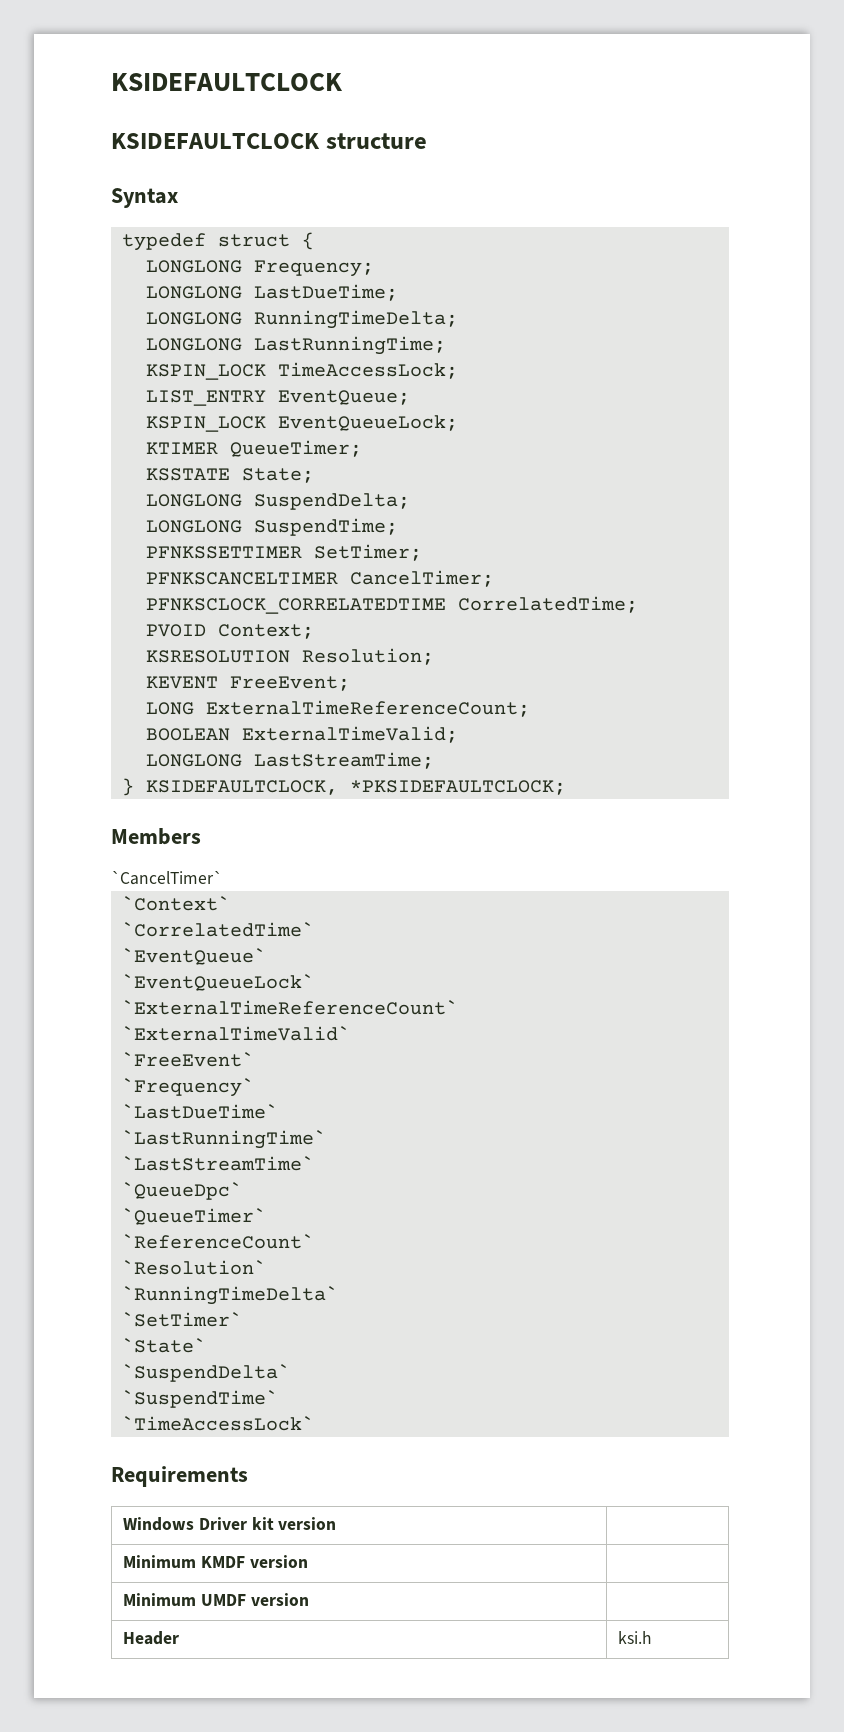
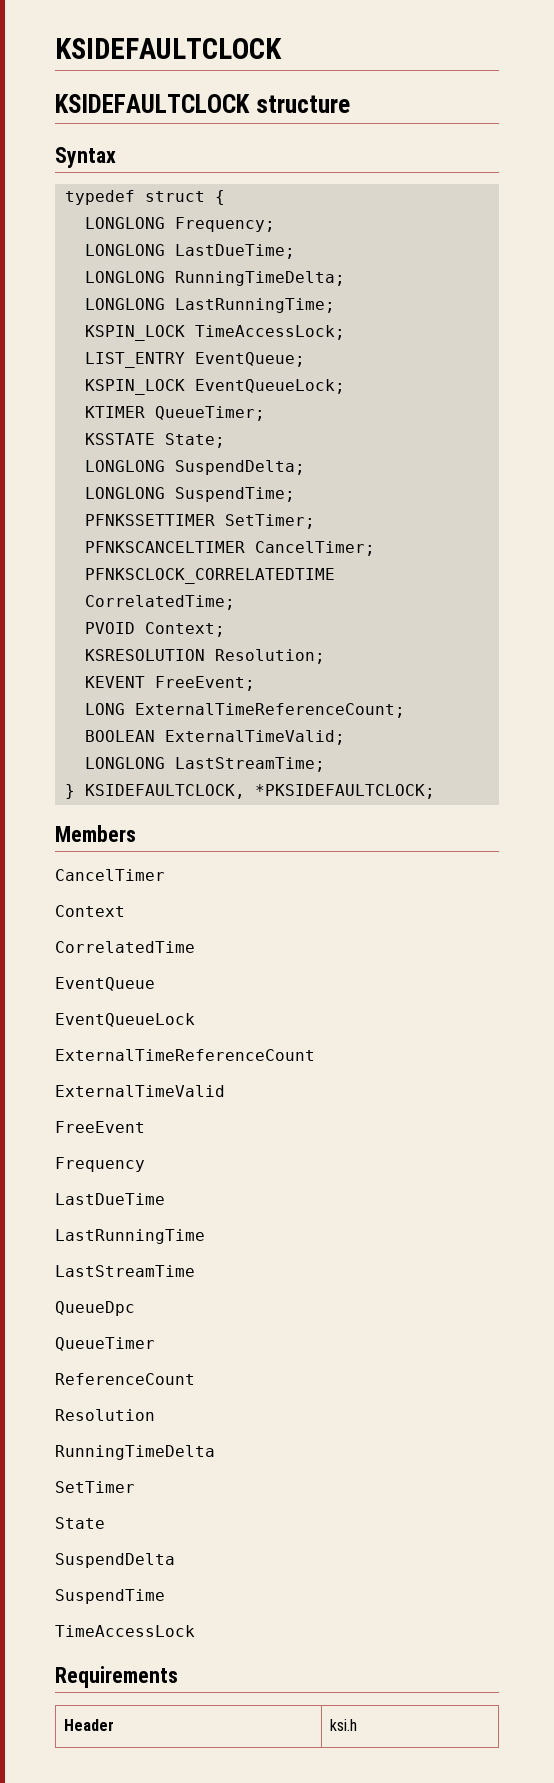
[111,871,222,885] [121,896,230,911] [121,922,314,937] [121,948,266,965] [121,974,314,991] [121,1000,458,1015] [121,1026,350,1041] [121,1052,254,1067] [121,1078,254,1097] [121,1104,278,1119] [121,1130,326,1149] [121,1156,314,1171] [121,1182,242,1200] [121,1208,266,1225] [121,1234,314,1249] [121,1260,266,1275] [121,1286,338,1305] [121,1312,242,1327] [121,1338,206,1353] [121,1364,290,1382] [121,1390,278,1408] [121,1416,314,1431] [111,1466,248,1487] [123,1517,337,1531] [123,1555,308,1568] [123,1593,309,1606] `CancelTimer` // `Context` // `CorrelatedTime` // `EventQueue` // `EventQueueLock` // `ExternalTimeReferenceCount` // `ExternalTimeValid` // `FreeEvent` // `Frequency` // `LastDueTime` // `LastRunningTime` // `LastStreamTime` // `QueueDpc` // `QueueTimer` // `ReferenceCount` // `Resolution` // `RunningTimeDelta` // `SetTimer` // `State` // `SuspendDelta` // `SuspendTime` // `TimeAccessLock` // Requirements // Windows Driver kit version | // Minimum KMDF version | // Minimum UMDF version | -> [55,869,165,881] [55,905,125,917] [55,941,195,953] [55,977,155,991] [55,1013,195,1027] [55,1049,315,1061] [55,1085,225,1097] [55,1121,145,1133] [55,1157,145,1172] [55,1193,165,1205] [55,1229,205,1244] [55,1265,195,1277] [55,1301,135,1316] [55,1337,155,1351] [55,1373,195,1385] [55,1409,155,1421] [55,1445,215,1460] [55,1481,135,1493] [55,1517,105,1529] [55,1553,175,1568] [55,1589,165,1604] [55,1625,195,1637] [55,1666,178,1688] CancelTimer // Context // CorrelatedTime // EventQueue // EventQueueLock // ExternalTimeReferenceCount // ExternalTimeValid // FreeEvent // Frequency // LastDueTime // LastRunningTime // LastStreamTime // QueueDpc // QueueTimer // ReferenceCount // Resolution // RunningTimeDelta // SetTimer // State // SuspendDelta // SuspendTime // TimeAccessLock // Requirements

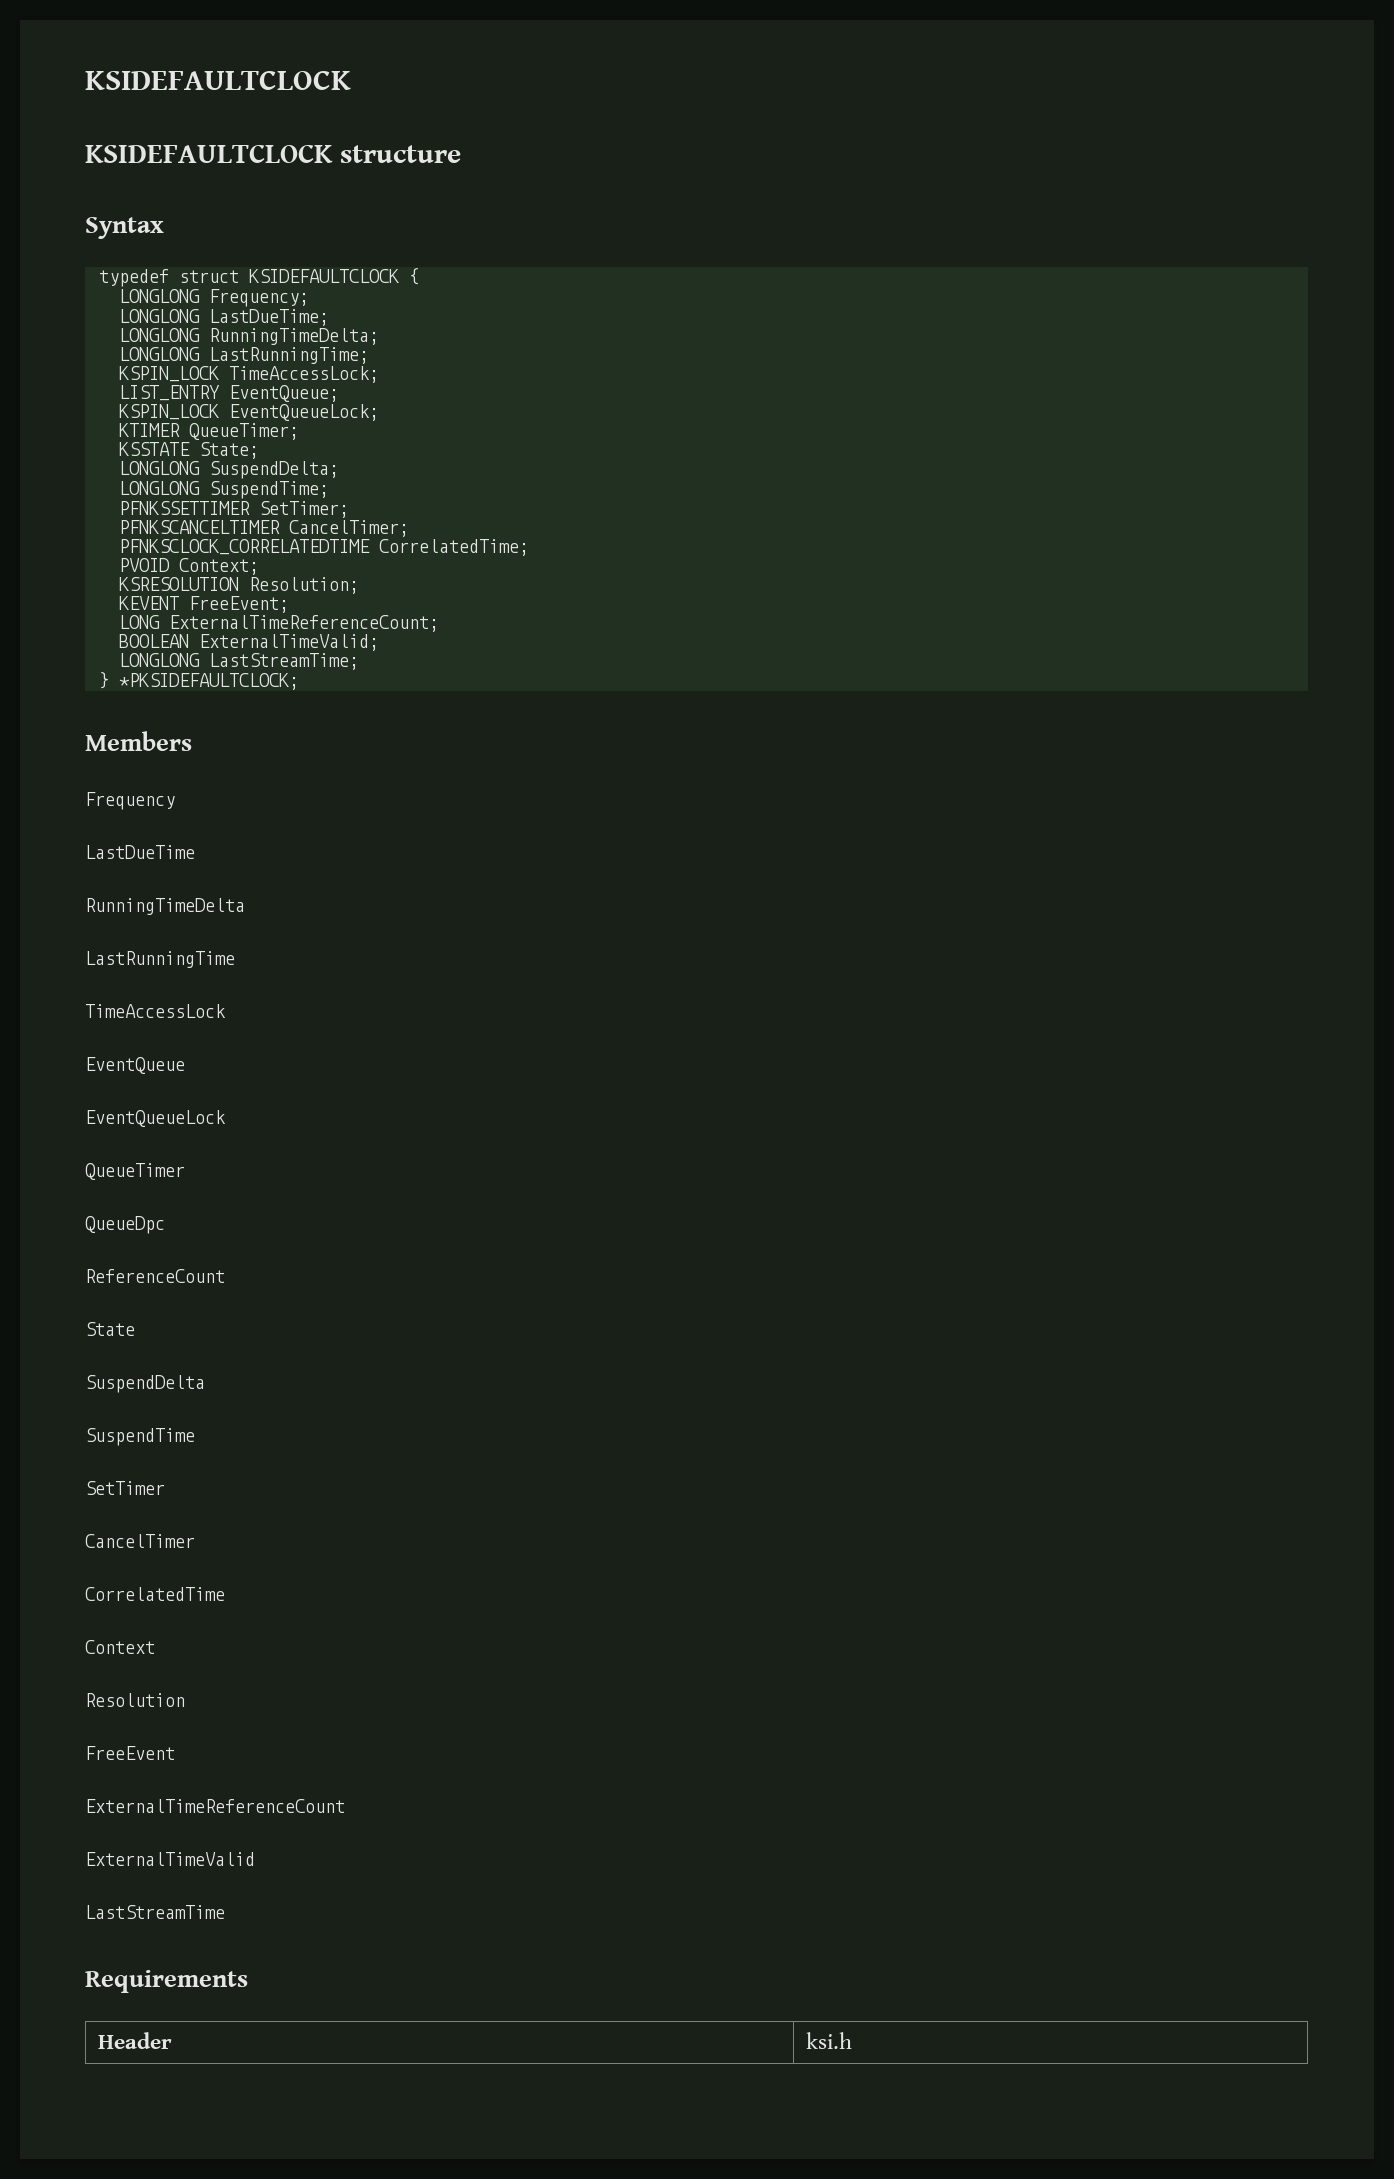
(205, 196) none -> [248,269,399,283] KSIDEFAULTCLOCK
[84,784,245,799] KSIDEFAULTCLOCK, -> (109, 680) none
[55,869,165,881] [55,905,125,917] [55,941,195,953] [55,977,155,991] [55,1013,195,1027] [55,1049,315,1061] [55,1085,225,1097] [55,1121,145,1133] [55,1157,145,1172] [55,1193,165,1205] [55,1229,205,1244] [55,1265,195,1277] CancelTimer // Context // CorrelatedTime // EventQueue // EventQueueLock // ExternalTimeReferenceCount // ExternalTimeValid // FreeEvent // Frequency // LastDueTime // LastRunningTime // LastStreamTime -> [85,792,175,810] [85,845,195,859] [85,898,245,915] [85,951,235,968] [85,1004,226,1018] [85,1057,185,1074] [85,1110,226,1127] [85,1163,185,1180] Frequency // LastDueTime // RunningTimeDelta // LastRunningTime // TimeAccessLock // EventQueue // EventQueueLock // QueueTimer
[55,1337,155,1351] // QueueTimer -> (165, 1225) none
[55,1409,155,1421] [55,1445,215,1460] [55,1481,135,1493] // Resolution // RunningTimeDelta // SetTimer -> (225, 1276) none
[55,1625,195,1637] TimeAccessLock -> [85,1481,165,1495] [85,1534,195,1548] [85,1587,225,1601] [85,1640,155,1654] [85,1693,185,1707] [85,1746,175,1760] [85,1799,345,1813] [85,1852,255,1866] [85,1905,225,1919] SetTimer // CancelTimer // CorrelatedTime // Context // Resolution // FreeEvent // ExternalTimeReferenceCount // ExternalTimeValid // LastStreamTime

